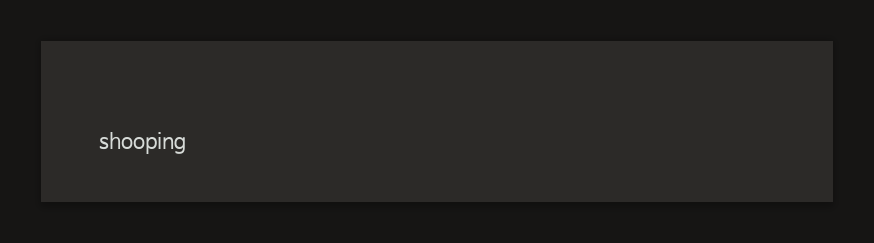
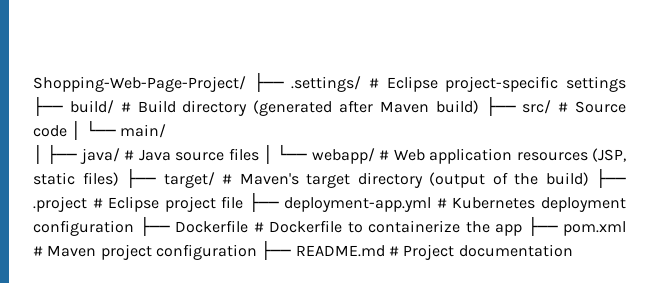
[99,132,186,154] shooping -> [33,72,627,92] [33,96,626,116] [33,120,166,140] [33,144,627,164] [33,168,626,188] [33,192,626,212] [33,216,626,236] [33,240,573,260] Shopping-Web-Page-Project/ ├── .settings/ # Eclipse project-specific settings ├── build/ # Build directory (generated after Maven build) ├── src/ # Source code │ └── main/ // │ ├── java/ # Java source files │ └── webapp/ # Web application resources (JSP, static files) ├── target/ # Maven's target directory (output of the build) ├── .project # Eclipse project file ├── deployment-app.yml # Kubernetes deployment configuration ├── Dockerfile # Dockerfile to containerize the app ├── pom.xml # Maven project configuration ├── README.md # Project documentation

